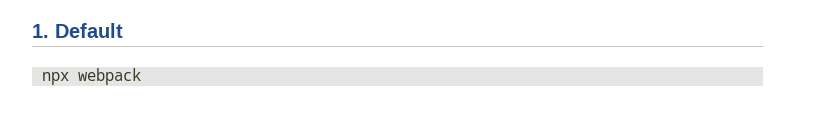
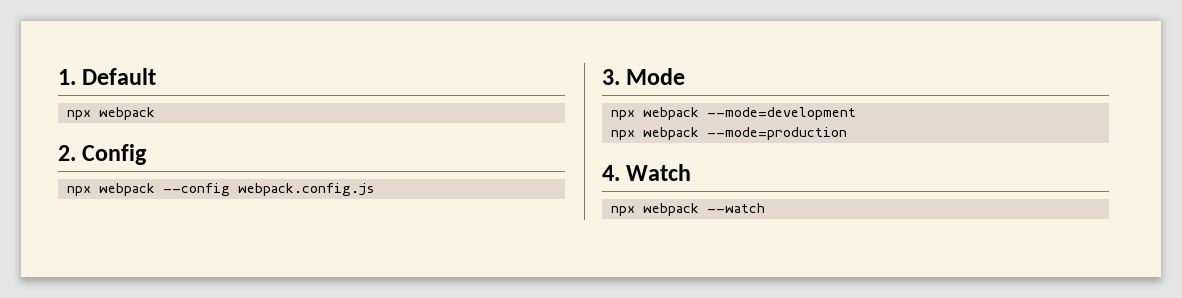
(141, 76) none -> [58,144,148,165] [67,183,376,196] [602,68,686,85] [611,107,857,120] [611,127,848,140] [602,164,692,181] [611,203,766,216] // 2. Config // npx webpack --config webpack.config.js // 3. Mode // npx webpack --mode=development // npx webpack --mode=production // 4. Watch // npx webpack --watch

